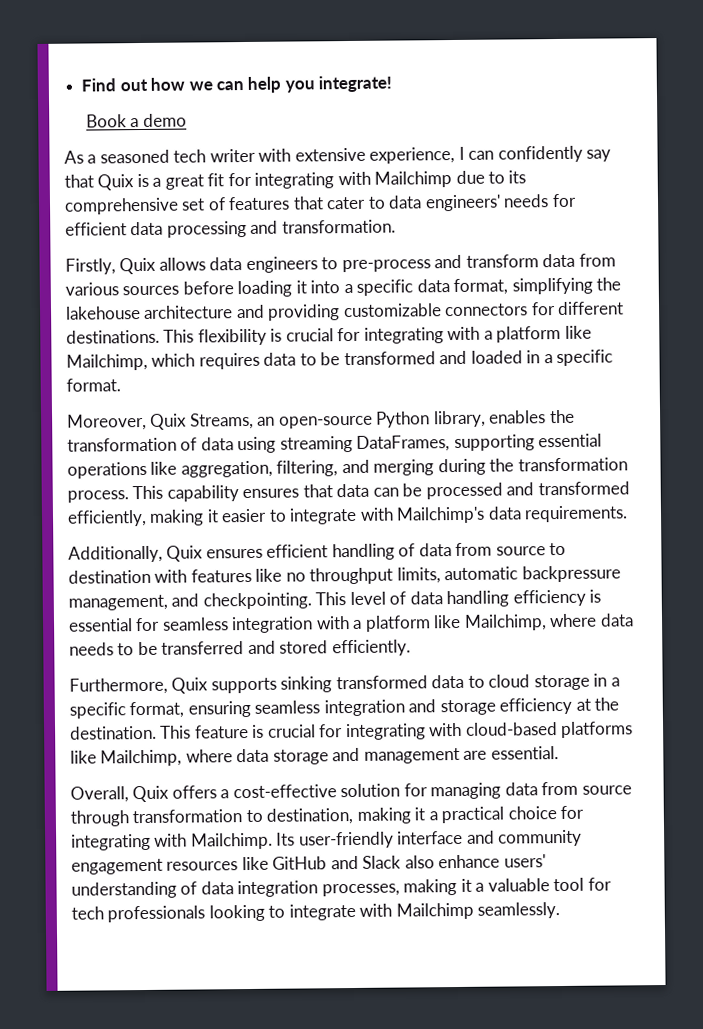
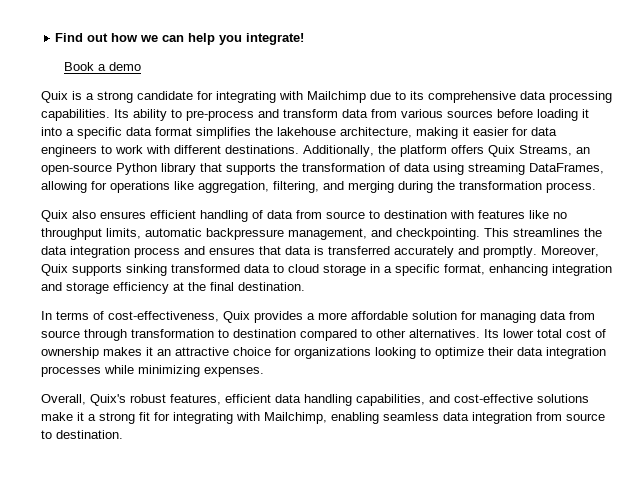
[64,145,612,164] [64,174,94,188] As a seasoned tech writer with extensive experience, I can confidently say that -> (141, 66) none
[164,173,225,190] great fit -> [97,91,193,103] strong candidate
[181,193,577,212] [65,219,396,238] [65,256,318,275] set of features that cater to data engineers' needs for efficient data processing and transformation. // Firstly, Quix allows data engineers -> [520,91,612,103] [41,109,167,121] data processing capabilities. Its ability
[453,277,622,296] [65,301,625,321] [66,325,592,346] [66,349,614,371] [66,378,121,392] [67,413,147,431] format, simplifying the lakehouse architecture and providing customizable connectors for different destinations. This flexibility is crucial for integrating with a platform like Mailchimp, which requires data to be transformed and loaded in a specific format. // Moreover, -> [155,127,557,139] [41,145,484,157] format simplifies the lakehouse architecture, making it easier for data engineers to work with different destinations. Additionally, the platform offers
[433,410,547,428] library, enables -> [161,163,276,175] library that supports
[453,433,603,452] supporting essential -> [41,181,107,193] allowing for
[132,481,630,502] [67,505,629,527] [68,545,204,563] This capability ensures that data can be processed and transformed efficiently, making it easier to integrate with Mailchimp's data requirements. // Additionally, Quix -> [41,210,96,222] // Quix also
[349,589,602,608] [68,613,634,634] [69,639,411,657] [69,677,168,695] level of data handling efficiency is essential for seamless integration with a platform like Mailchimp, where data needs to be transferred and stored efficiently. // Furthermore, -> [513,228,602,237] [41,246,599,258] streamlines the data integration process and ensures that data is transferred accurately and promptly. Moreover,
[187,700,321,718] ensuring seamless -> [489,264,548,276] enhancing
[70,721,634,741] [70,746,559,767] [70,784,337,803] destination. This feature is crucial for integrating with cloud-based platforms like Mailchimp, where data storage and management are essential. // Overall, Quix offers a cost-effective -> [210,282,305,291] [41,311,408,323] final destination. // In terms of cost-effectiveness, Quix provides a more affordable
[266,805,585,825] [71,829,583,851] [71,854,546,875] [71,877,612,899] [71,902,561,923] destination, making it a practical choice for integrating with Mailchimp. Its user-friendly interface and community engagement resources like GitHub and Slack also enhance users' understanding of data integration processes, making it a valuable tool for tech professionals looking to integrate with Mailchimp seamlessly. -> [233,329,606,341] [41,347,606,359] [41,365,264,377] [41,394,589,406] [41,412,605,424] [41,430,123,439] destination compared to other alternatives. Its lower total cost of ownership makes it an attractive choice for organizations looking to optimize their data integration processes while minimizing expenses. // Overall, Quix's robust features, efficient data handling capabilities, and cost-effective solutions make it a strong fit for integrating with Mailchimp, enabling seamless data integration from source to destination.

